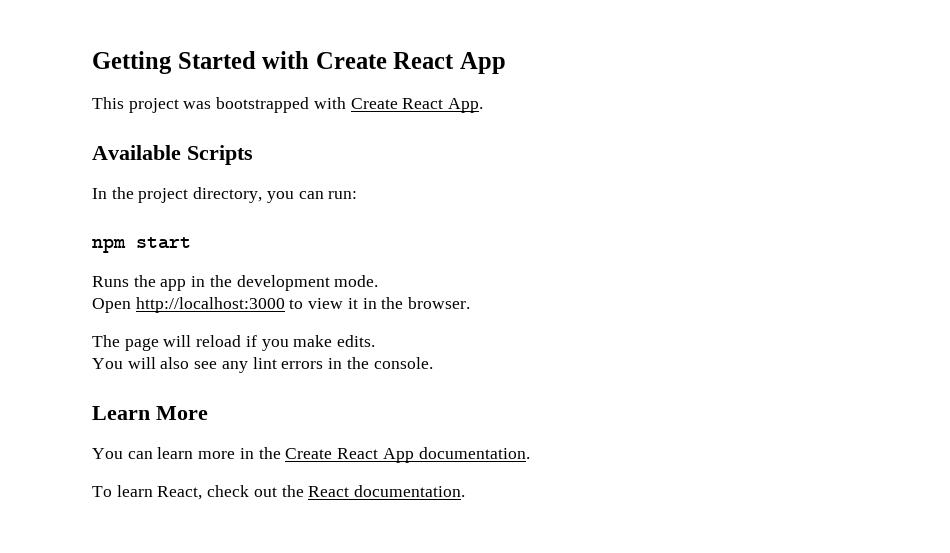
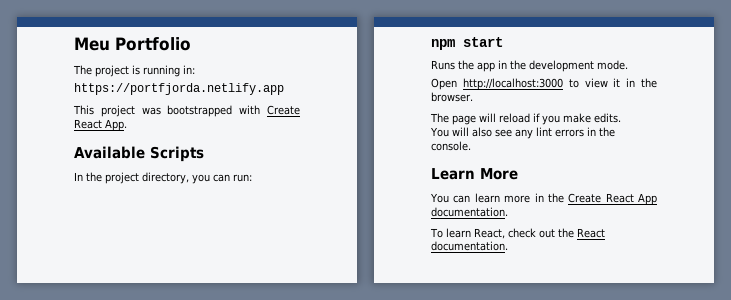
[92,51,507,74] Getting Started with Create React App -> [74,37,191,51] [73,65,195,77] [74,83,284,95] Meu Portfolio // The project is running in: // https://portfjorda.netlify.app

